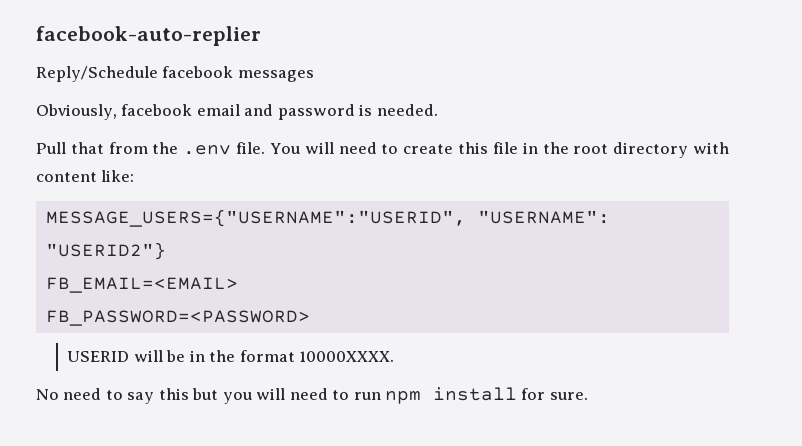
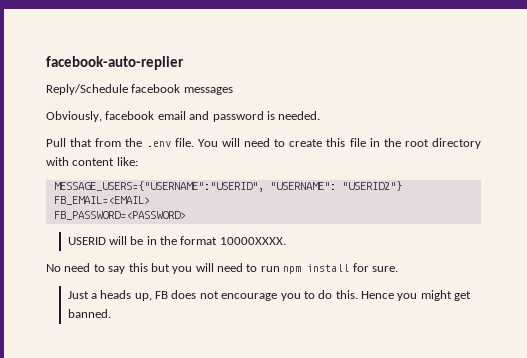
(588, 396) none -> [67,290,472,301] [67,309,111,318] // Just a heads up, FB does not encourage you to do this. Hence you might get banned.

